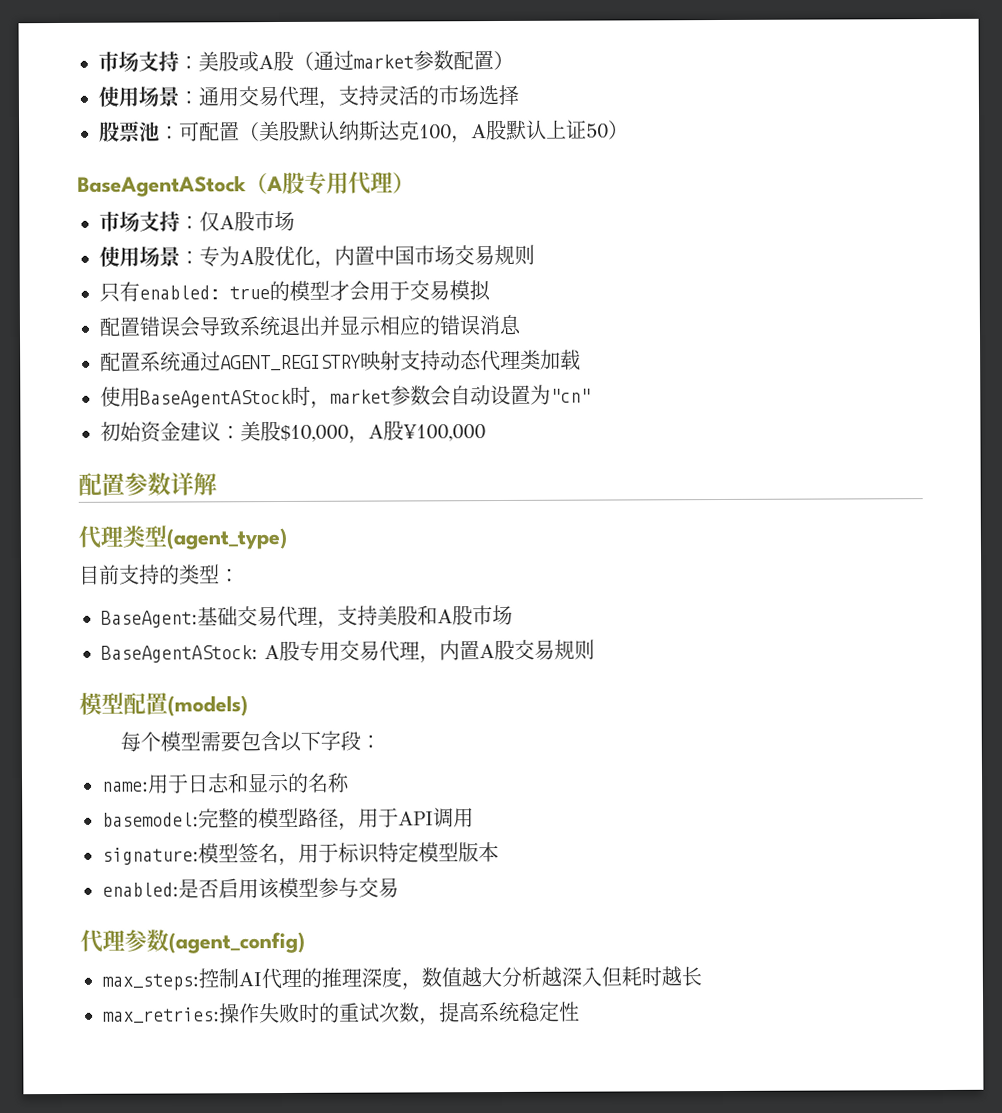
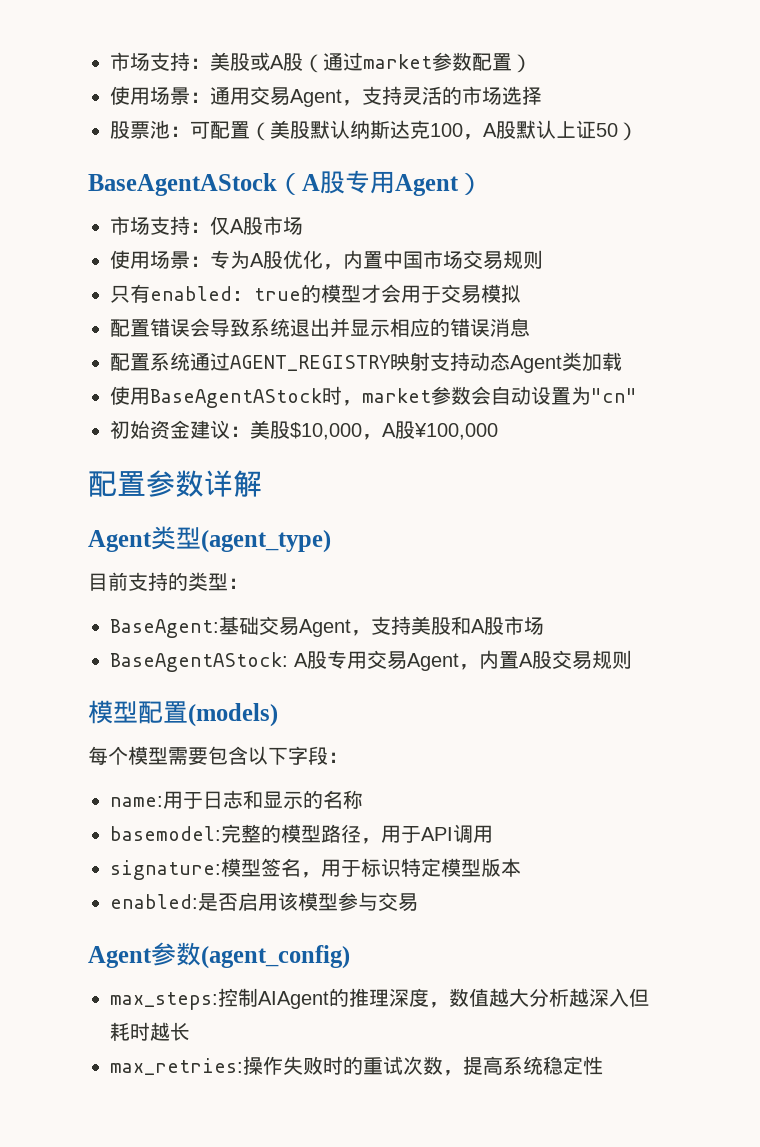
[278,85,319,108] 代理 -> [290,89,342,107] Agent
[348,171,393,195] 代理 -> [395,174,459,196] Agent
[480,350,521,372] 代理 -> [510,355,562,373] Agent
[78,525,123,549] 代理 -> [88,530,152,552] Agent
[277,605,318,628] 代理 -> [299,619,351,637] Agent
[379,640,420,662] 代理 -> [407,653,459,671] Agent
[80,929,125,953] 代理 -> [88,946,152,968] Agent
[238,967,302,990] AI代理 -> [258,991,329,1009] AIAgent

